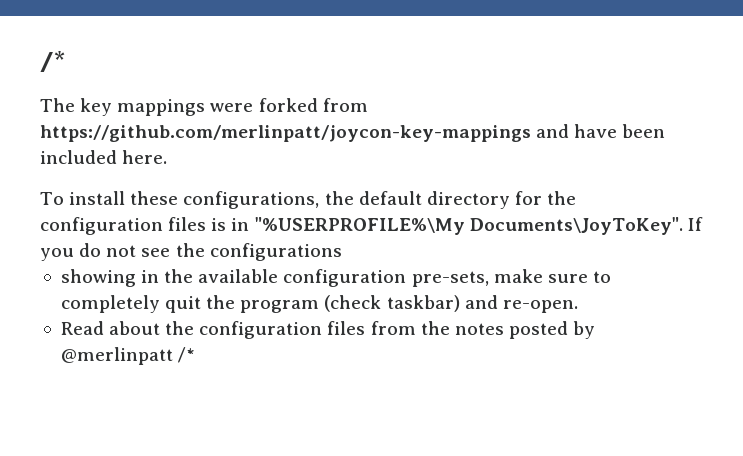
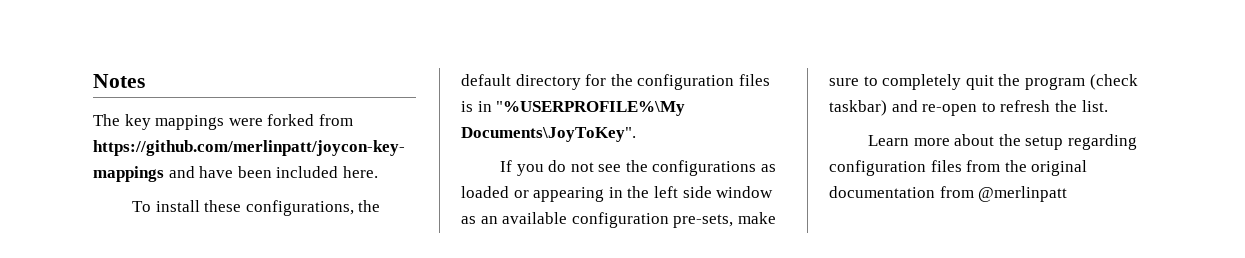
[40,51,65,72] /* -> [93,74,145,88] Notes
(683, 226) none -> (636, 134) //
[60,269,194,287] // showing in the -> [761,164,777,172] [461,186,774,202] [461,216,498,224] as loaded or appearing in the left side window as an
[502,300,578,313] [60,321,596,339] [60,347,196,365] re-open. // Read about the configuration files from the notes posted by @merlinpatt /* -> [922,100,1108,116] [867,134,1137,150] [829,160,1088,176] [829,186,1068,202] re-open to refresh the list. // Learn more about the setup regarding configuration files from the original documentation from @merlinpatt

